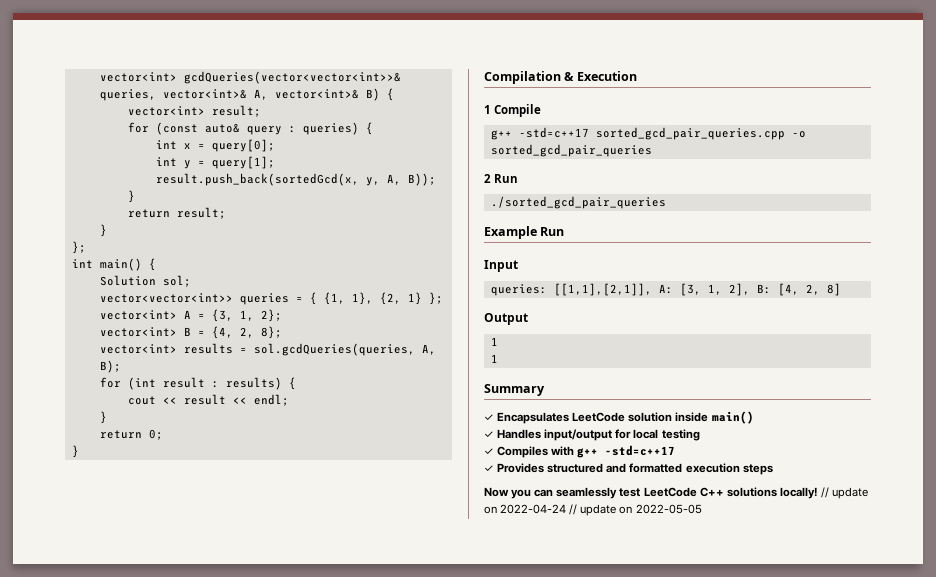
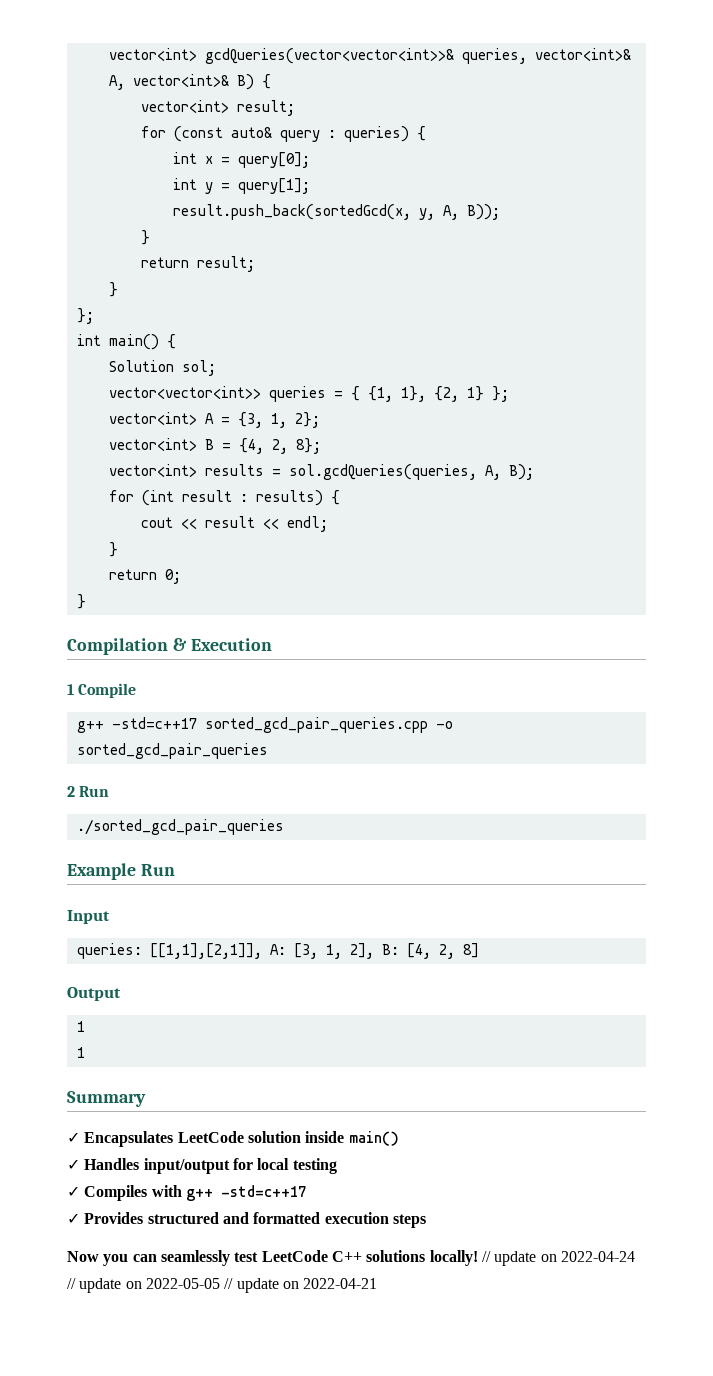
(702, 509) none -> [224,1278,378,1293] // update on 2022-04-21

